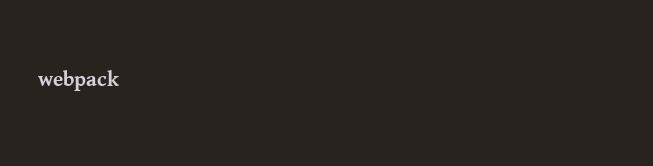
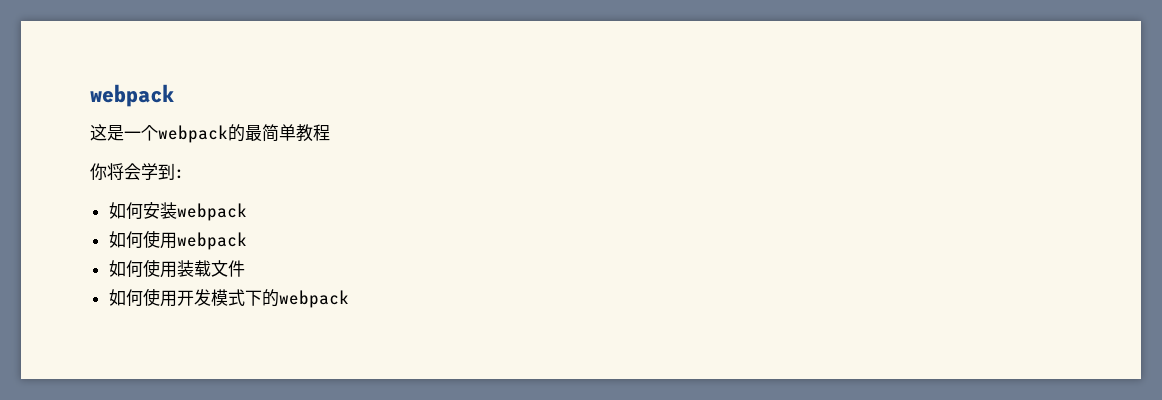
[38,70,120,91] webpack -> [90,84,174,107] [90,124,330,143] [90,163,185,180] [108,202,247,221] [108,230,247,250] [108,259,245,278] [108,288,349,308] webpack // 这是一个webpack的最简单教程 // 你将会学到: // 如何安装webpack // 如何使用webpack // 如何使用装载文件 // 如何使用开发模式下的webpack

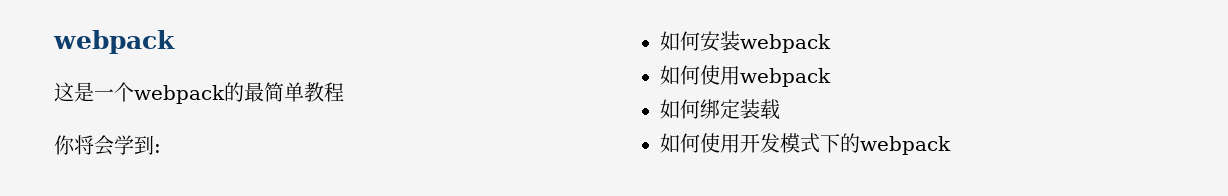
[142,259,177,278] 使用 -> [700,99,740,119] 绑定
[210,260,245,277] 文件 -> (780, 109) none

